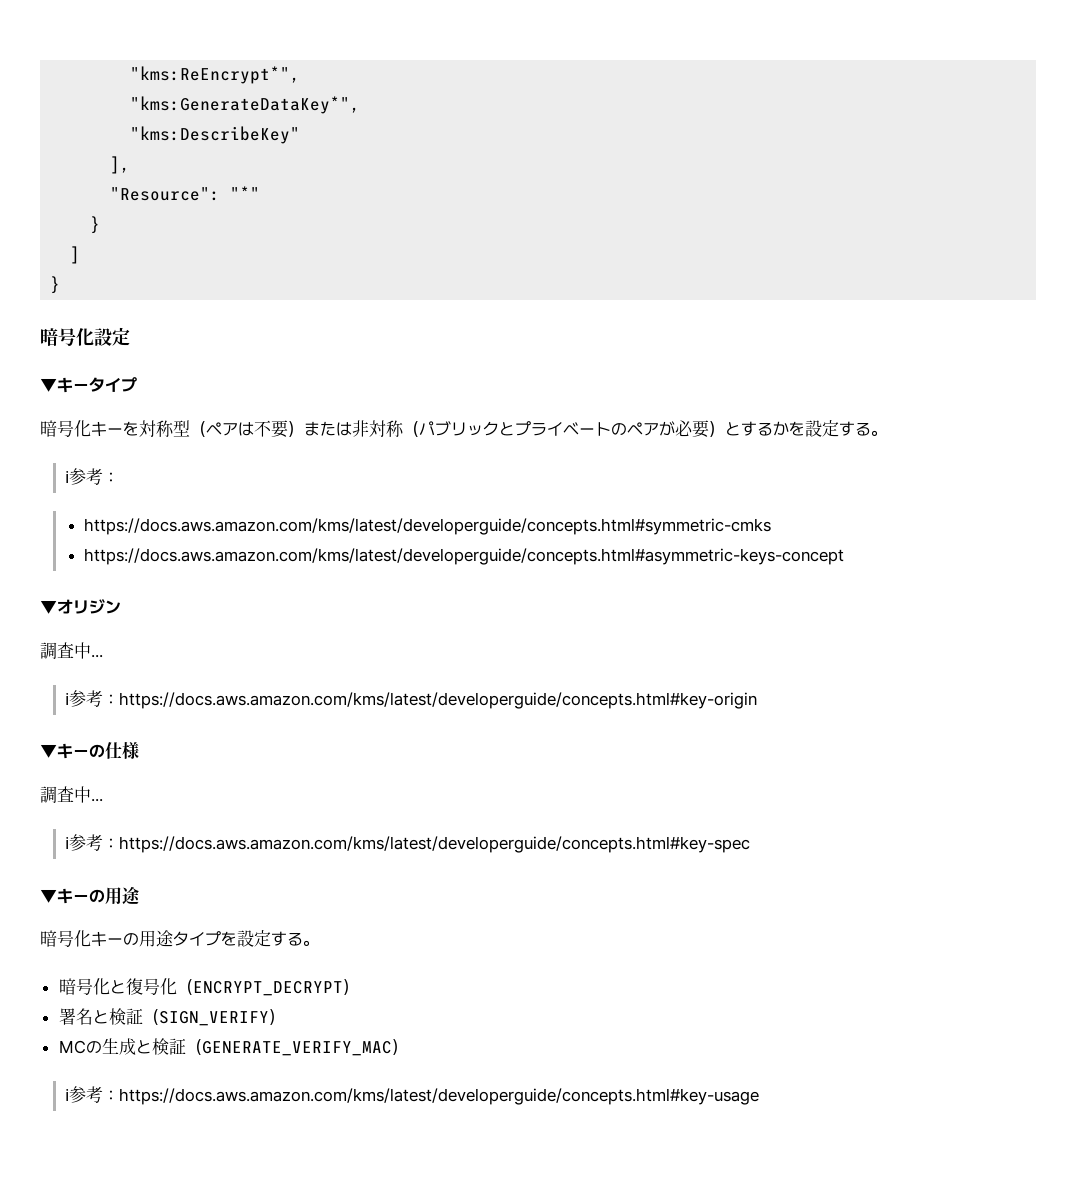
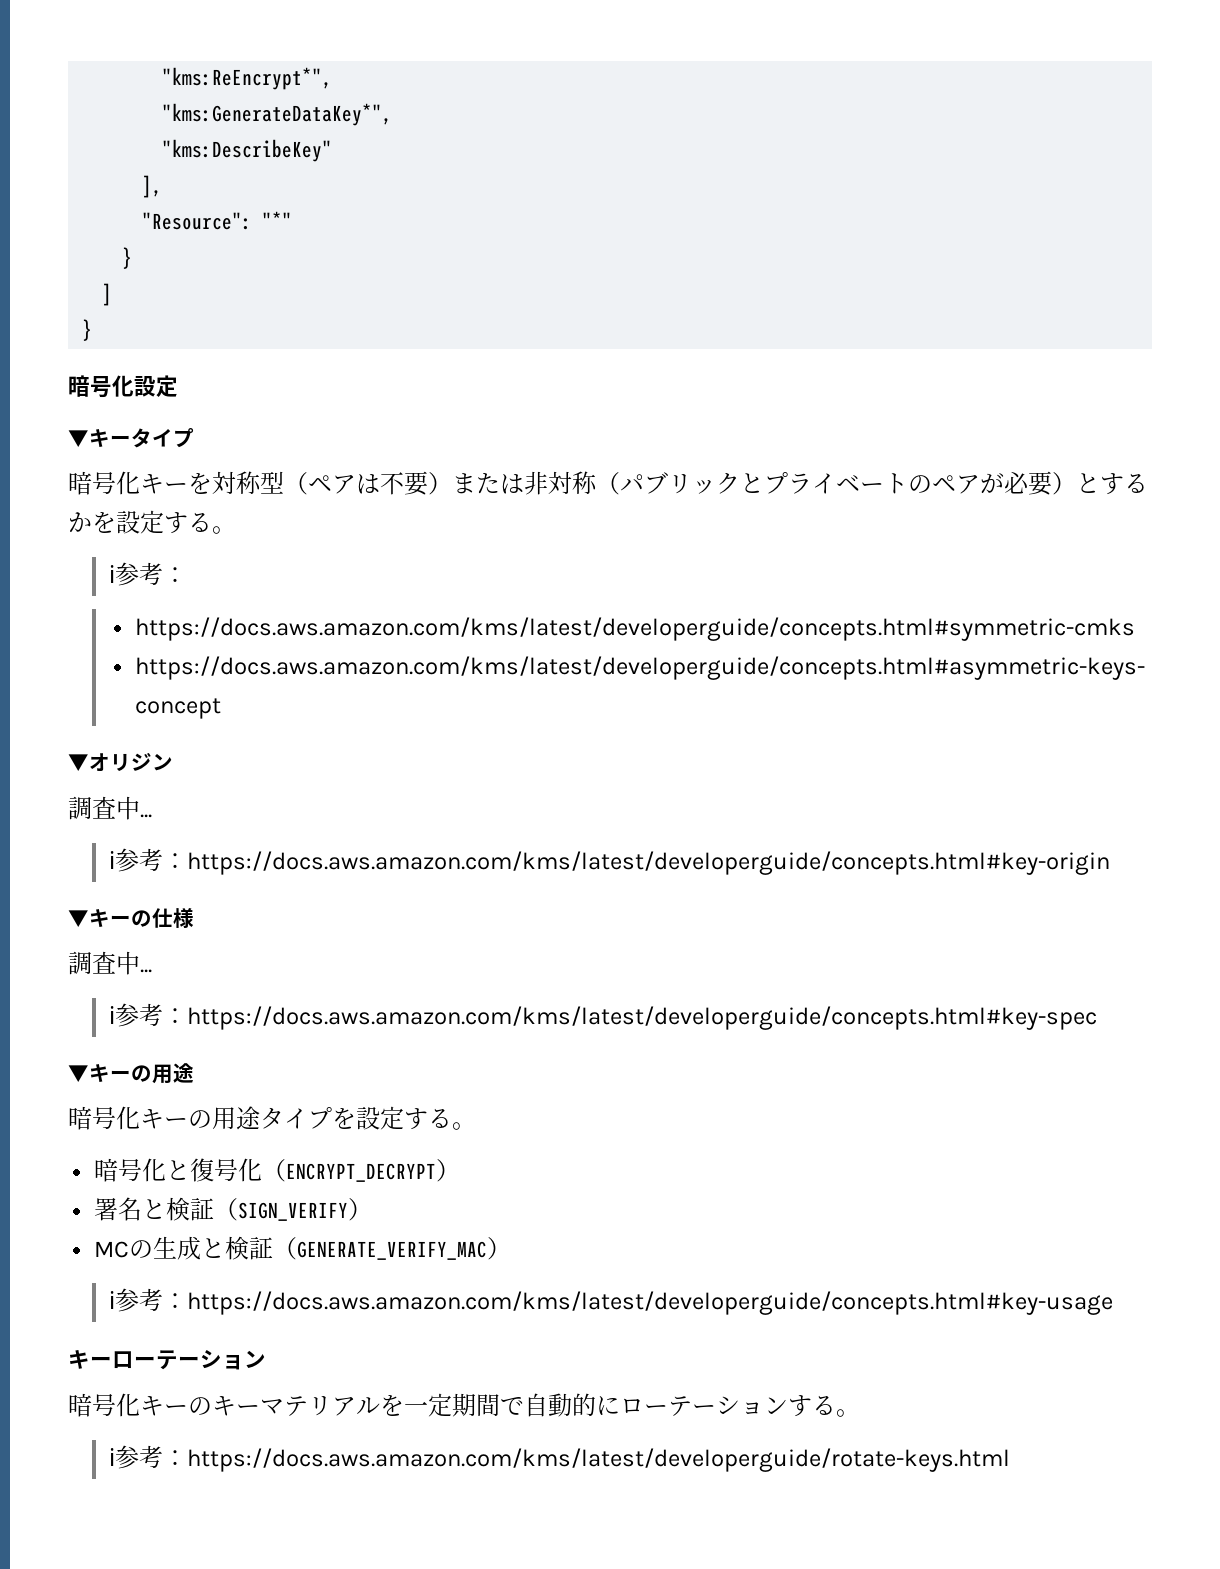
(760, 1096) none -> [68,1350,266,1370] [68,1393,860,1417] [108,1445,1010,1472] // キーローテーション // 暗号化キーのキーマテリアルを一定期間で自動的にローテーションする。 // ℹ参考：https://docs.aws.amazon.com/kms/latest/developerguide/rotate-keys.html

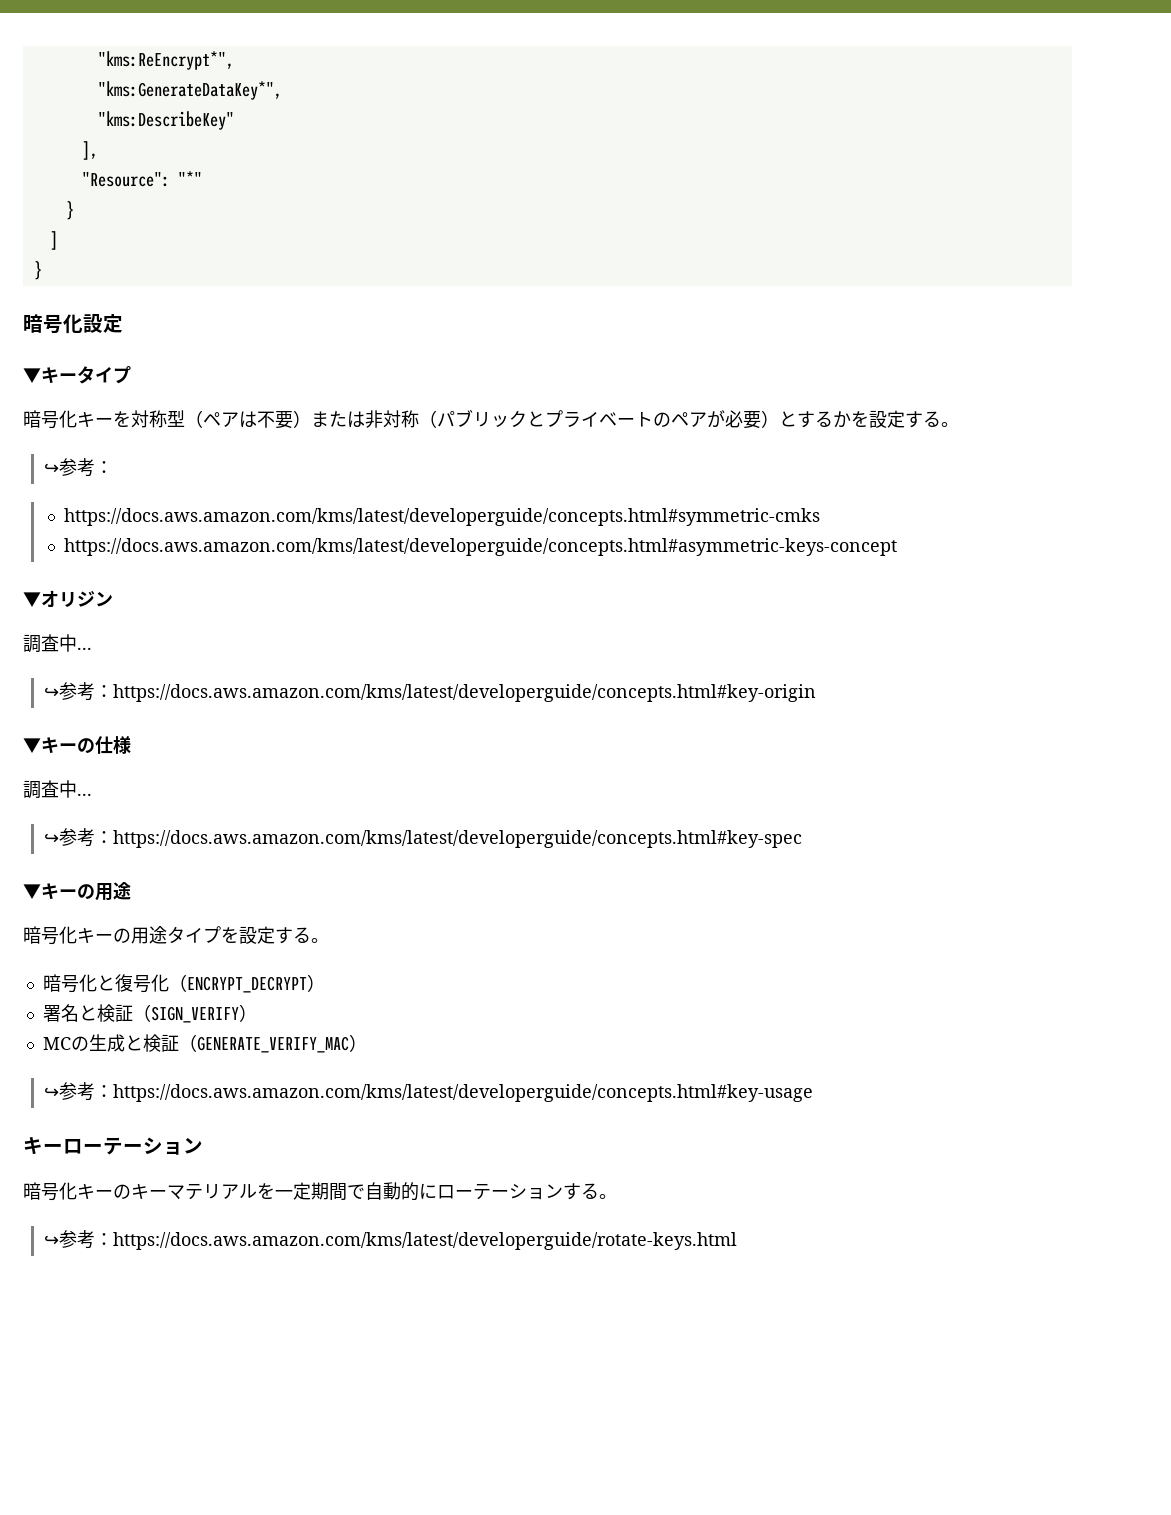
[108,565,115,583] ℹ -> [43,463,59,474] ↪
[108,851,115,869] ℹ -> [43,687,59,698] ↪
[108,1006,115,1024] ℹ -> [43,833,59,844] ↪
[108,1291,115,1309] ℹ -> [43,1087,59,1098] ↪
[108,1448,115,1466] ℹ -> [43,1235,59,1246] ↪

